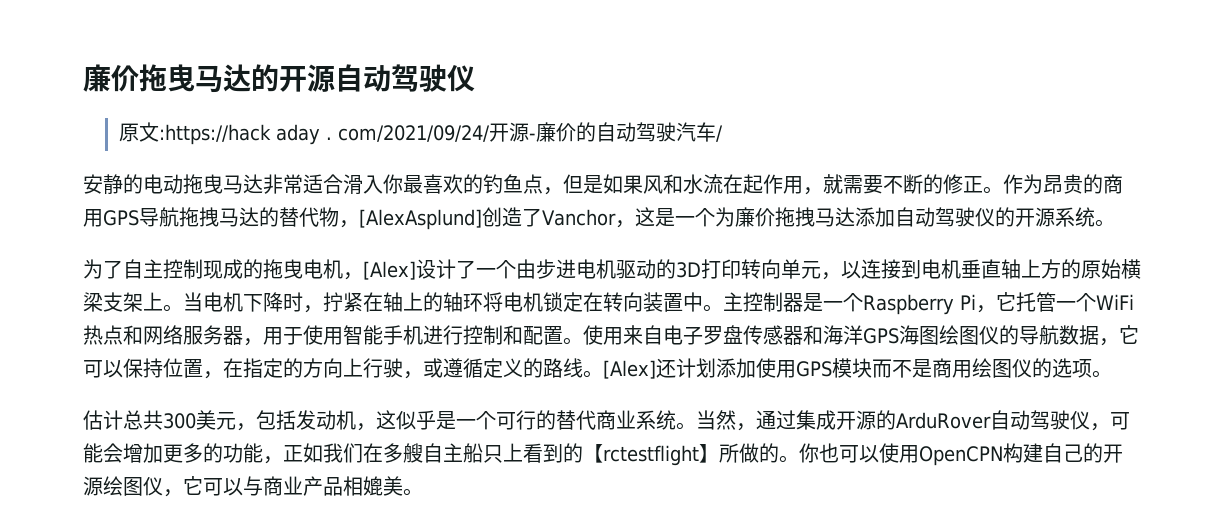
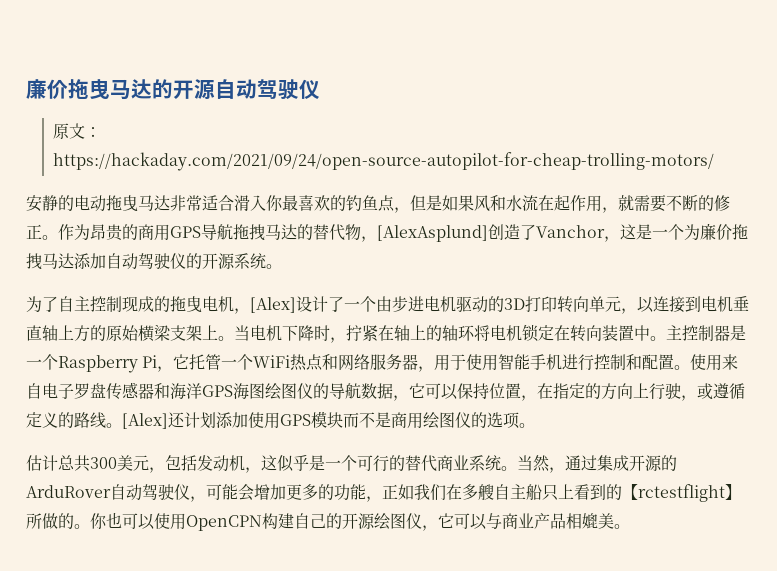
[158,122,723,145] :https://hack aday . com/2021/09/24/开源-廉价的自动驾驶汽车/ -> [85,127,102,137] [53,152,715,171] ：https://hackaday.com/2021/09/24/open-source-autopilot-for-cheap-trolling-motors/

